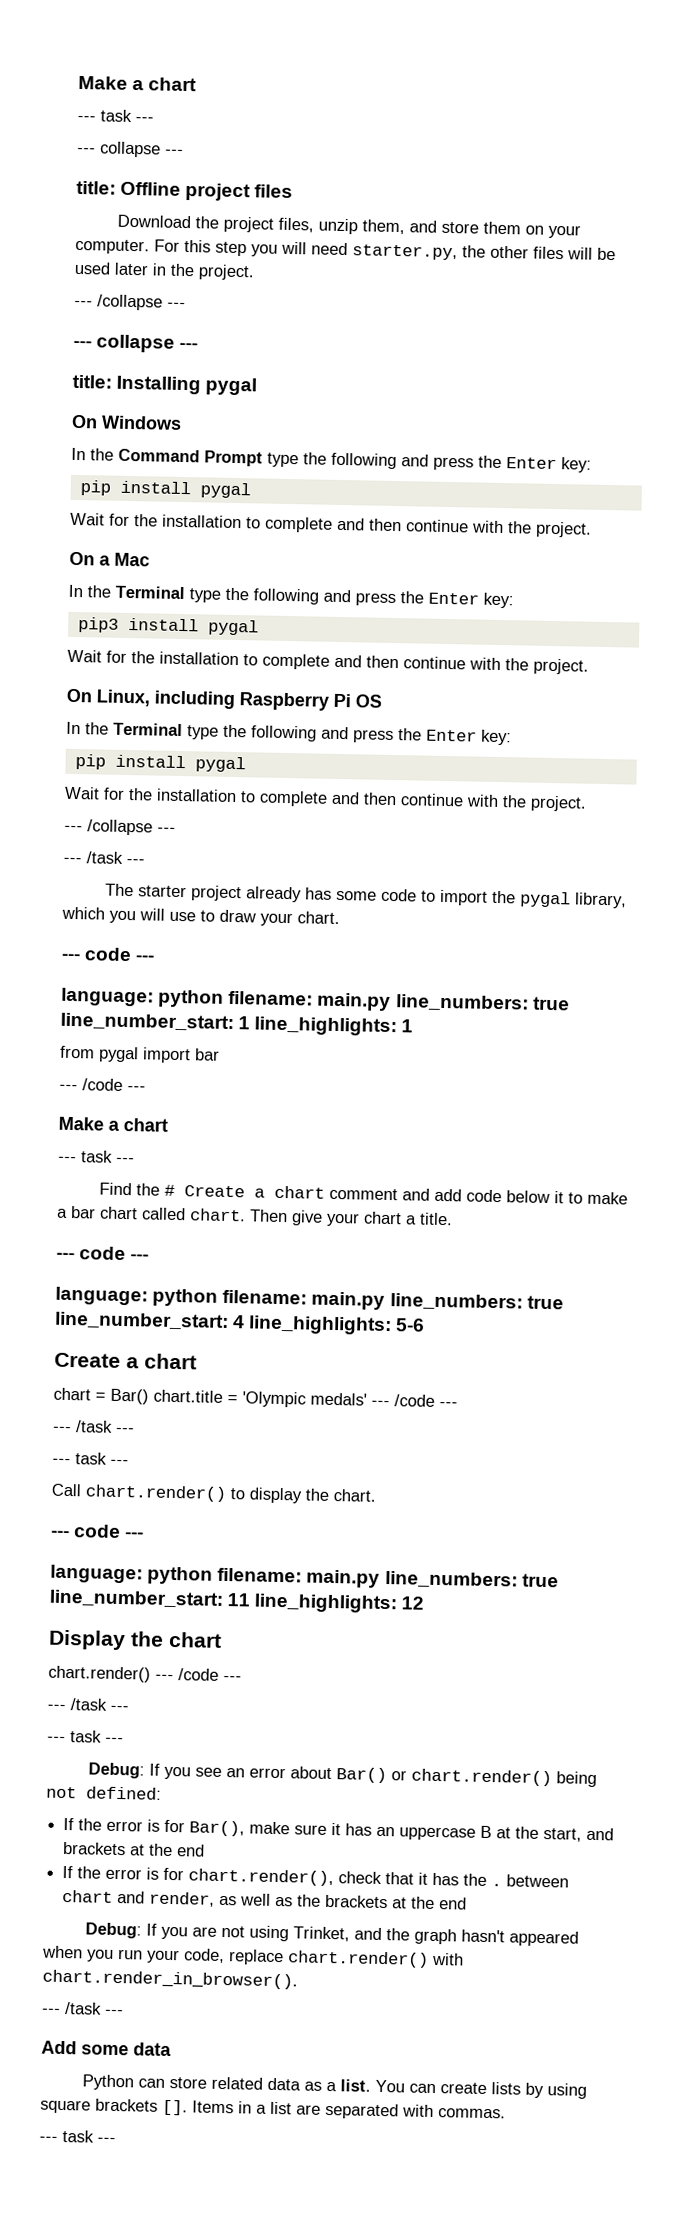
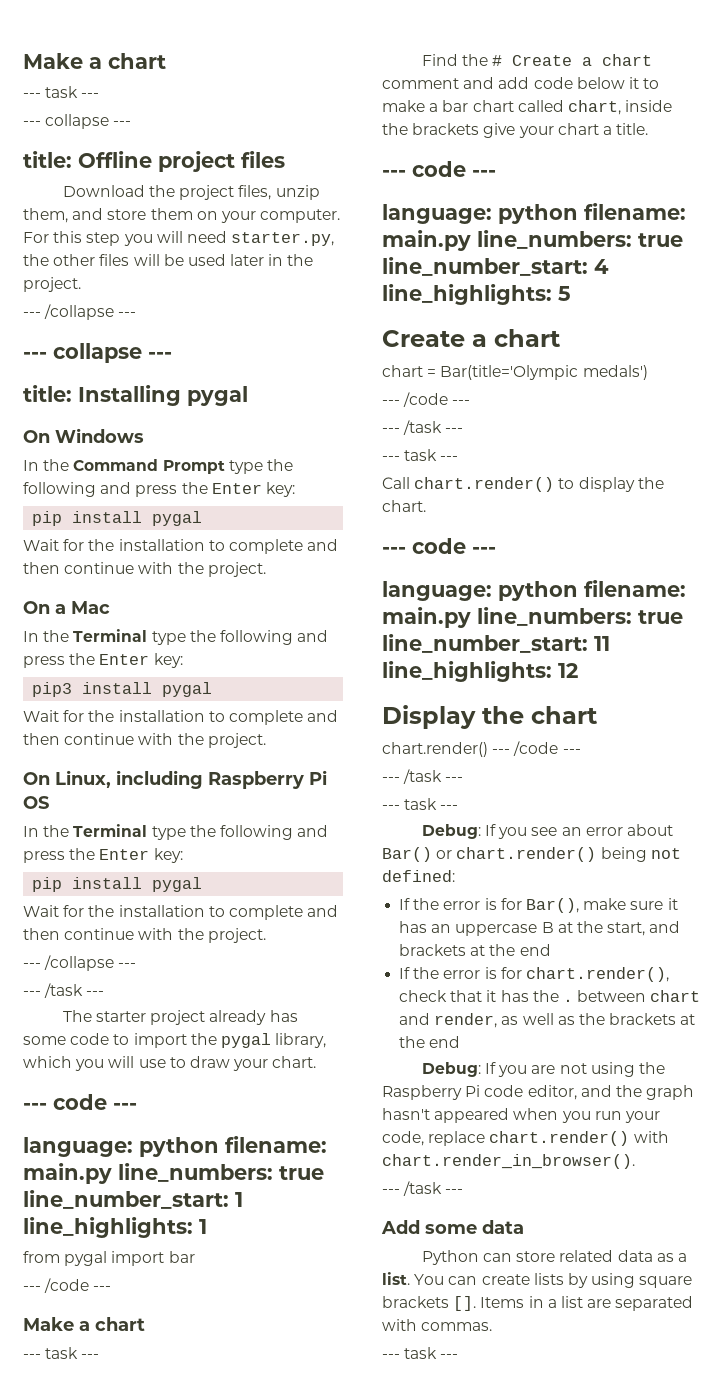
[190,1208,288,1223] chart. Then -> [567,100,673,115] [382,123,480,135] chart, inside the brackets
[395,1318,426,1332] 5-6 -> [558,286,571,301] 5
[110,1388,367,1408] Bar() chart.title = 'Olympic medals' -> [440,365,648,380] Bar(title='Olympic medals') //
[292,1926,350,1942] Trinket, -> [639,1062,666,1074] [382,1085,577,1100] the Raspberry Pi code editor,

